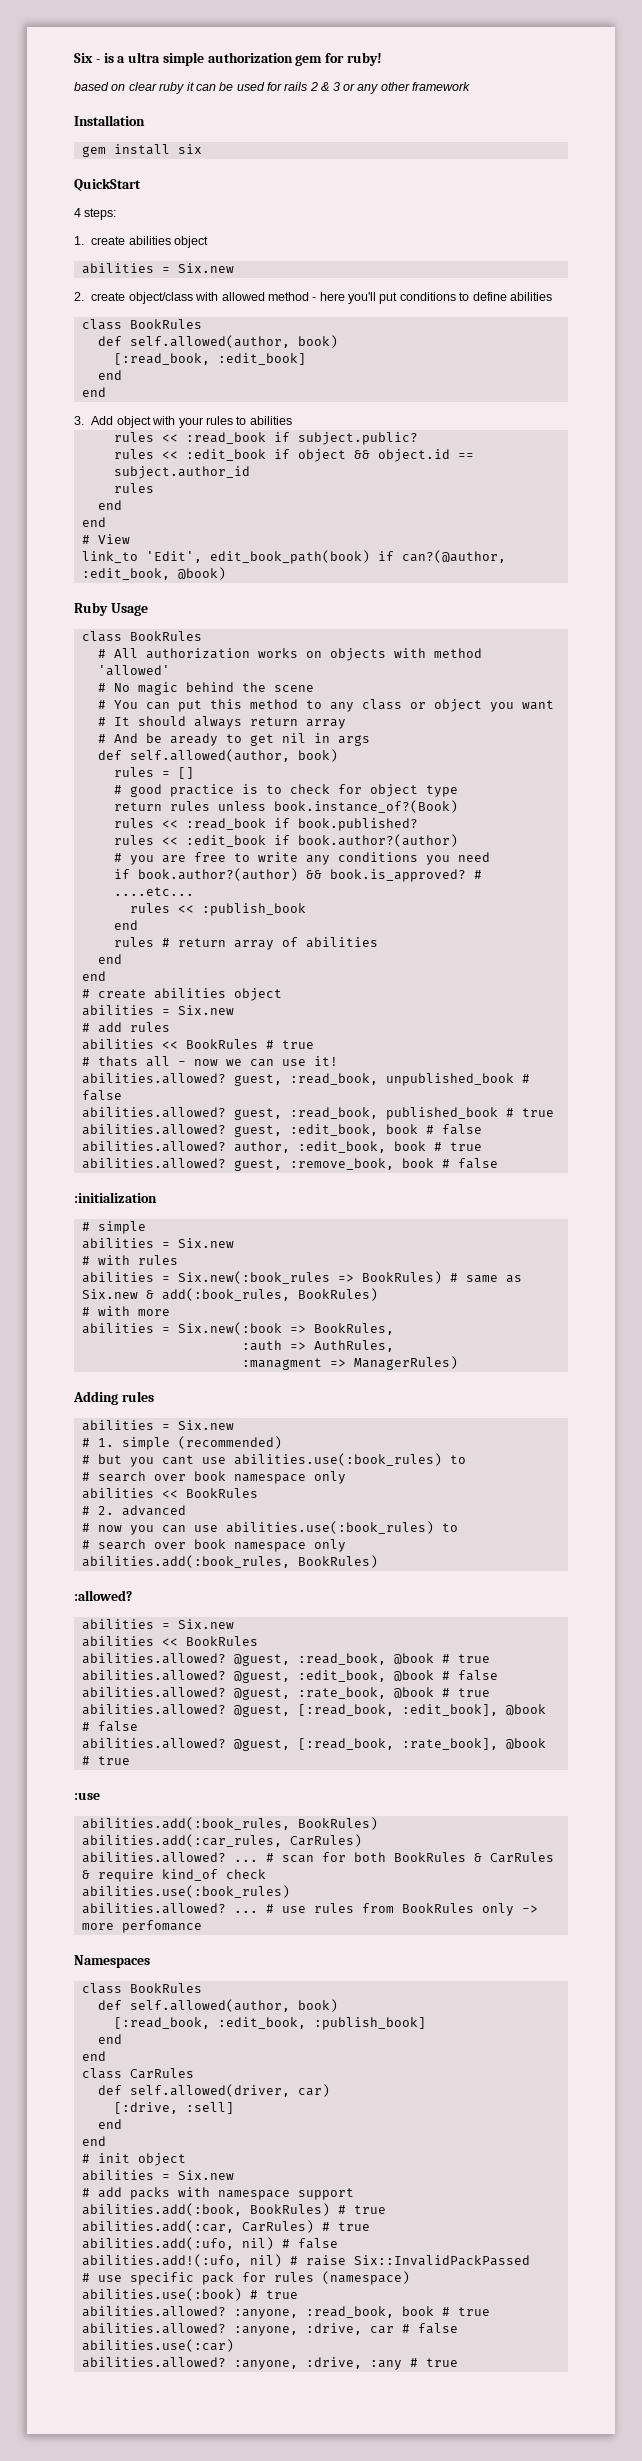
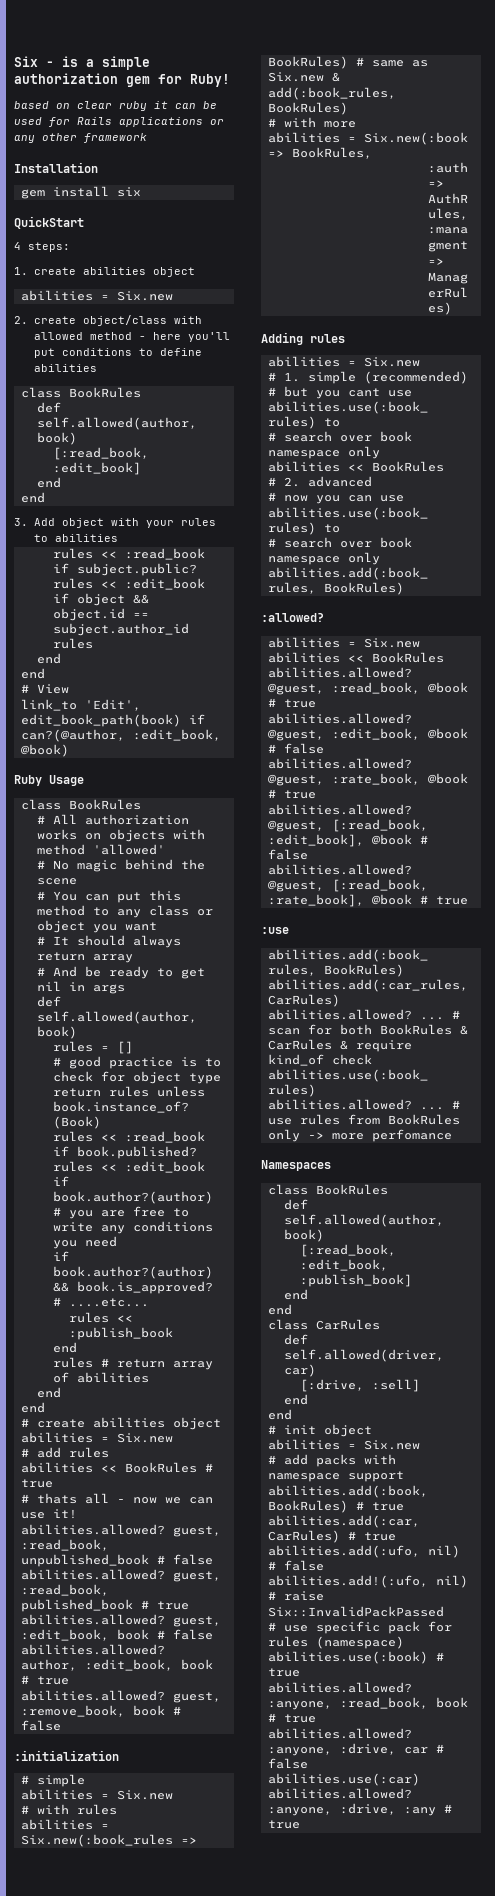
[128,52,161,63] ultra -> (94, 63) none
[347,52,383,66] ruby! -> [190,74,230,87] Ruby!
[284,82,340,91] rails 2 & 3 -> [77,117,203,127] Rails applications
[169,733,218,746] aready -> [108,966,149,979] ready

